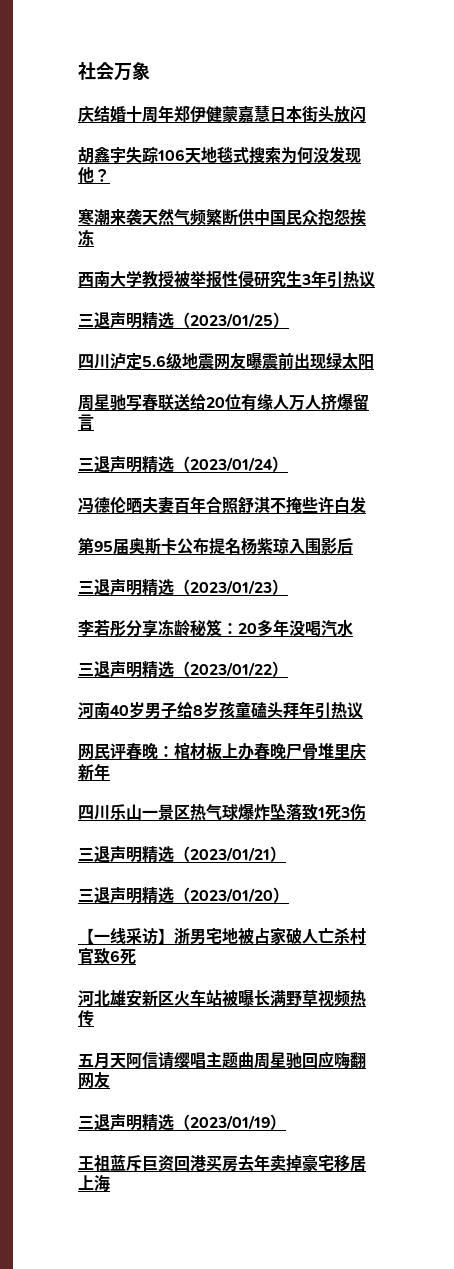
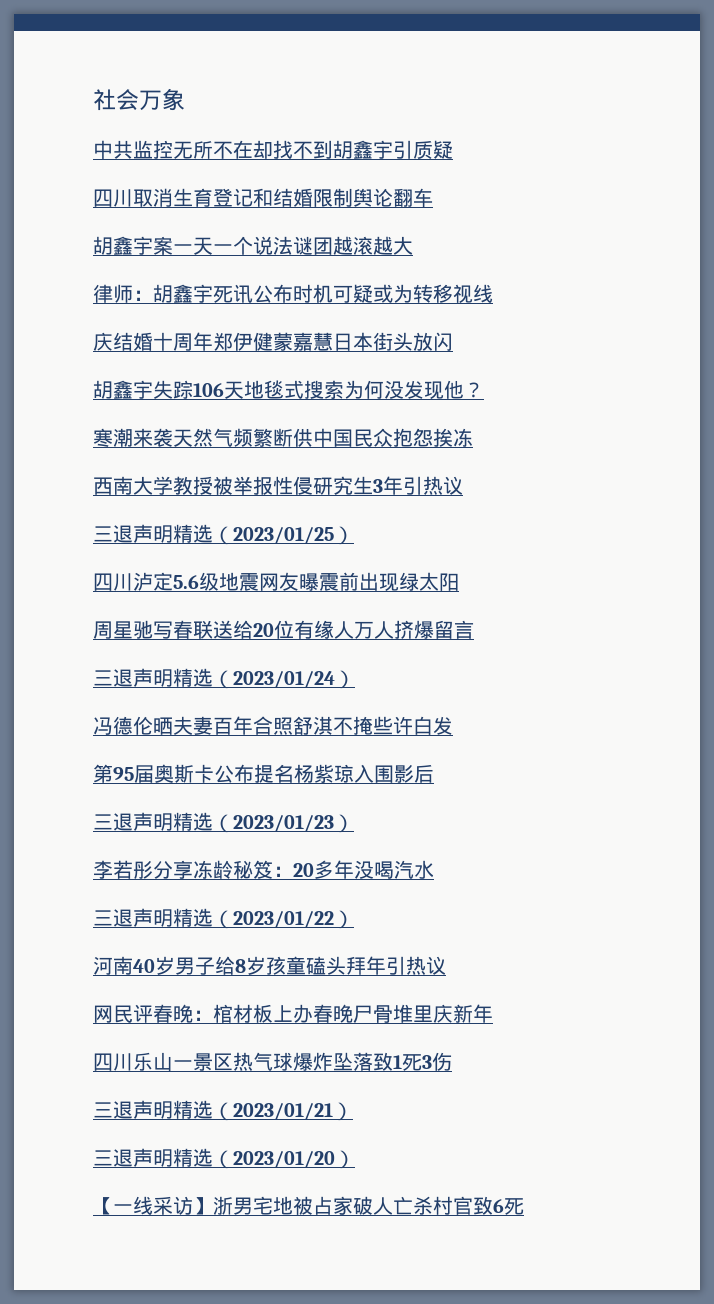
(150, 71) none -> [93,140,453,159] [93,188,433,208] [93,236,413,255] [93,284,493,304] // 中共监控无所不在却找不到胡鑫宇引质疑 // 四川取消生育登记和结婚限制舆论翻车 // 胡鑫宇案一天一个说法谜团越滚越大 // 律师：胡鑫宇死讯公布时机可疑或为转移视线
[78,989,366,1007] [78,1010,94,1027] [78,1051,366,1069] [78,1072,110,1088] [78,1113,286,1131] [78,1154,366,1172] [78,1175,110,1192] // 河北雄安新区火车站被曝长满野草视频热传 // 五月天阿信请缨唱主题曲周星驰回应嗨翻网友 // 三退声明精选（2023/01/19） // 王祖蓝斥巨资回港买房去年卖掉豪宅移居上海 -> (524, 1206) none

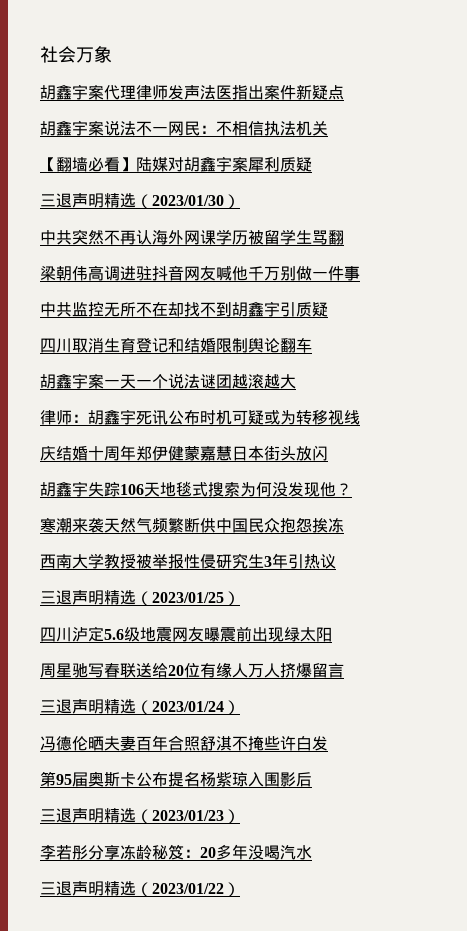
(185, 99) none -> [40,84,344,100] [40,120,328,136] [40,156,312,172] [40,193,240,209] [40,229,344,245] [40,265,360,281] // 胡鑫宇案代理律师发声法医指出案件新疑点 // 胡鑫宇案说法不一网民：不相信执法机关 // 【翻墙必看】陆媒对胡鑫宇案犀利质疑 // 三退声明精选（2023/01/30） // 中共突然不再认海外网课学历被留学生骂翻 // 梁朝伟高调进驻抖音网友喊他千万别做一件事
[93,956,446,975] [93,1004,493,1023] [93,1052,452,1071] [93,1100,353,1121] [93,1148,355,1169] [93,1196,524,1215] // 河南40岁男子给8岁孩童磕头拜年引热议 // 网民评春晚：棺材板上办春晚尸骨堆里庆新年 // 四川乐山一景区热气球爆炸坠落致1死3伤 // 三退声明精选（2023/01/21） // 三退声明精选（2023/01/20） // 【一线采访】浙男宅地被占家破人亡杀村官致6死 -> (240, 889) none

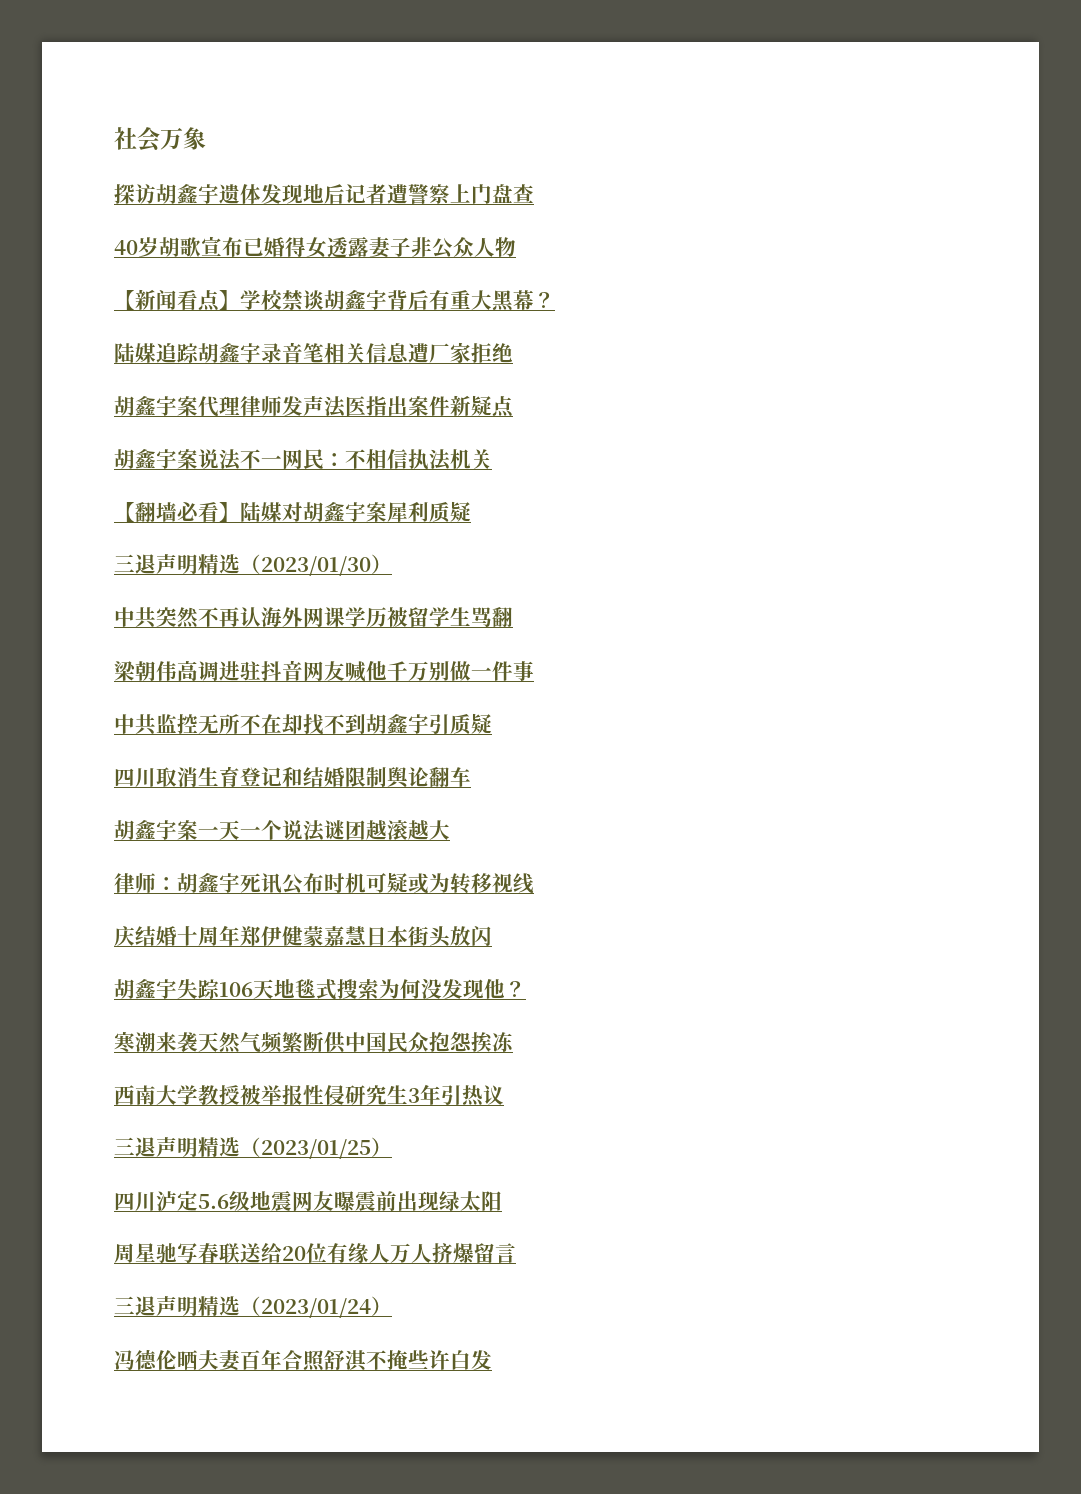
(112, 54) none -> [114,183,534,205] [114,236,516,259] [114,289,555,312] [114,342,513,363] // 探访胡鑫宇遗体发现地后记者遭警察上门盘查 // 40岁胡歌宣布已婚得女透露妻子非公众人物 // 【新闻看点】学校禁谈胡鑫宇背后有重大黑幕？ // 陆媒追踪胡鑫宇录音笔相关信息遭厂家拒绝
[40,771,312,787] [40,808,240,824] [40,844,312,860] [40,881,240,897] // 第95届奥斯卡公布提名杨紫琼入围影后 // 三退声明精选（2023/01/23） // 李若彤分享冻龄秘笈：20多年没喝汽水 // 三退声明精选（2023/01/22） -> (492, 1360) none

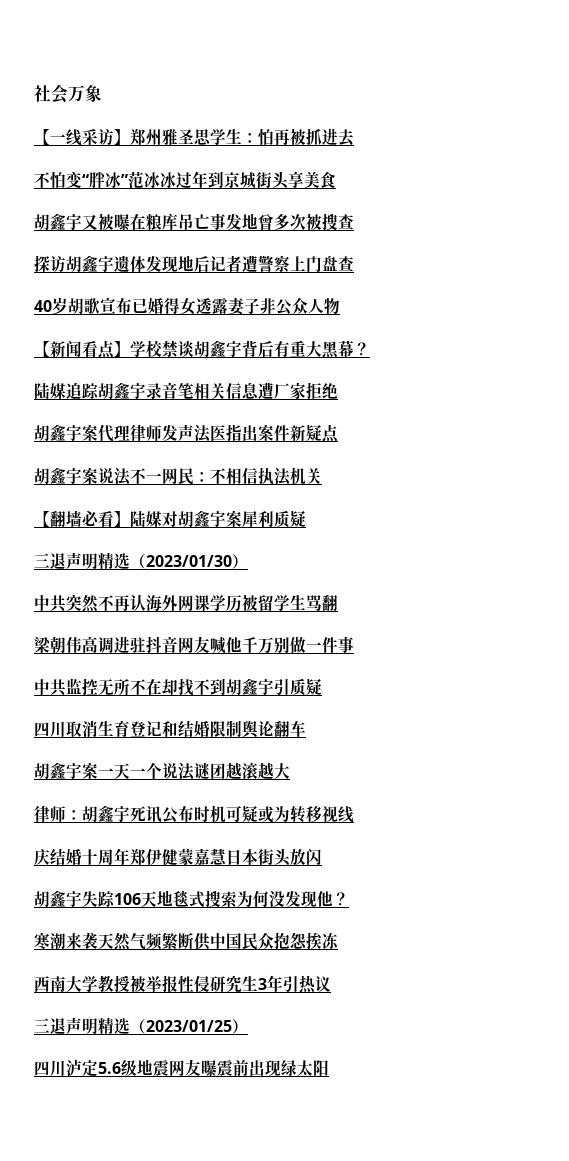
(206, 138) none -> [34,128,355,147] [34,171,336,189] [34,213,354,231] // 【一线采访】郑州雅圣思学生：怕再被抓进去 // 不怕变“胖冰”范冰冰过年到京城街头享美食 // 胡鑫宇又被曝在粮库吊亡事发地曾多次被搜查
[114,1243,516,1263] [114,1296,392,1318] [114,1349,492,1372] // 周星驰写春联送给20位有缘人万人挤爆留言 // 三退声明精选（2023/01/24） // 冯德伦晒夫妻百年合照舒淇不掩些许白发 -> (329, 1068) none

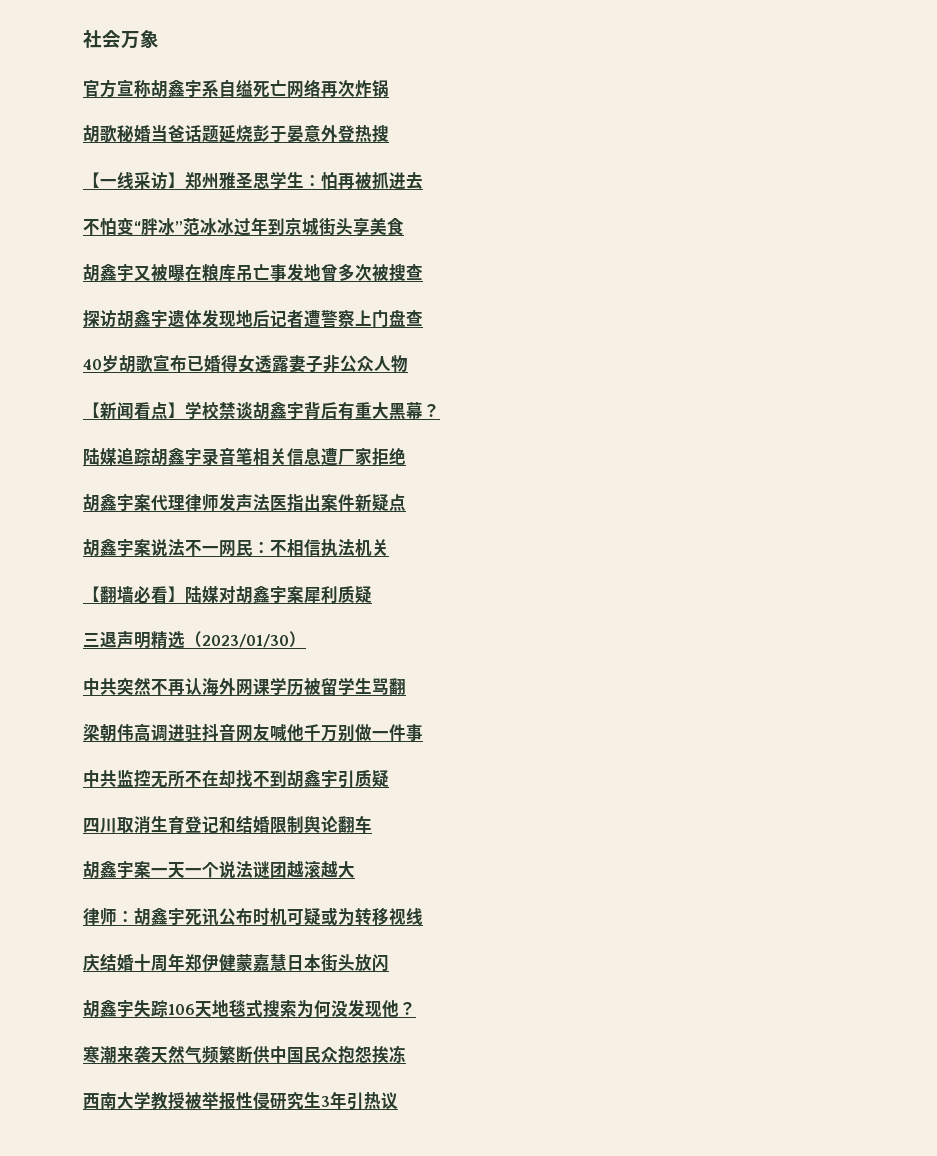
(102, 93) none -> [83,79,389,98] [83,125,389,143] // 官方宣称胡鑫宇系自缢死亡网络再次炸锅 // 胡歌秘婚当爸话题延烧彭于晏意外登热搜
[34,1017,248,1035] [34,1059,329,1077] // 三退声明精选（2023/01/25） // 四川泸定5.6级地震网友曝震前出现绿太阳 -> (398, 1101) none

